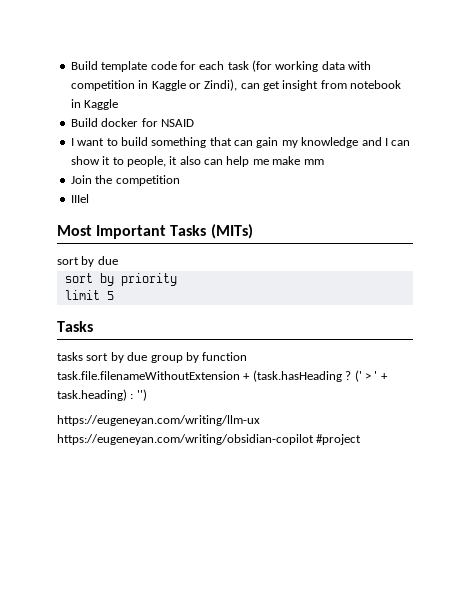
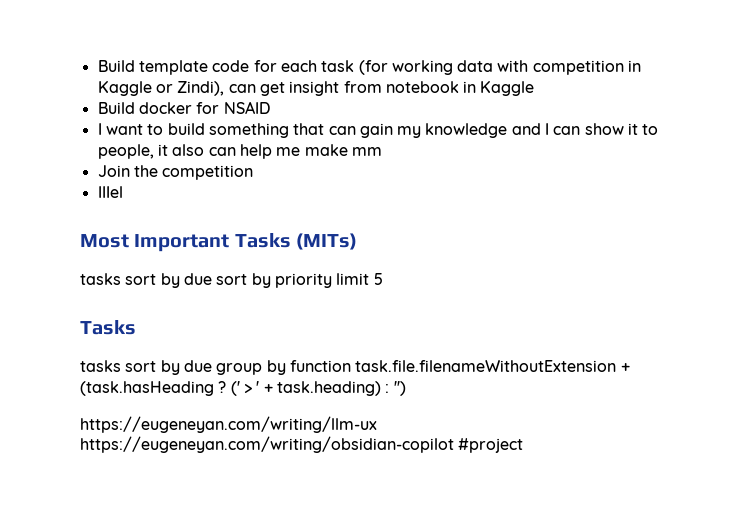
[57,256,118,267] sort by due // -> [80,273,212,288] tasks sort by due
(177, 279) // -> (332, 280) none

